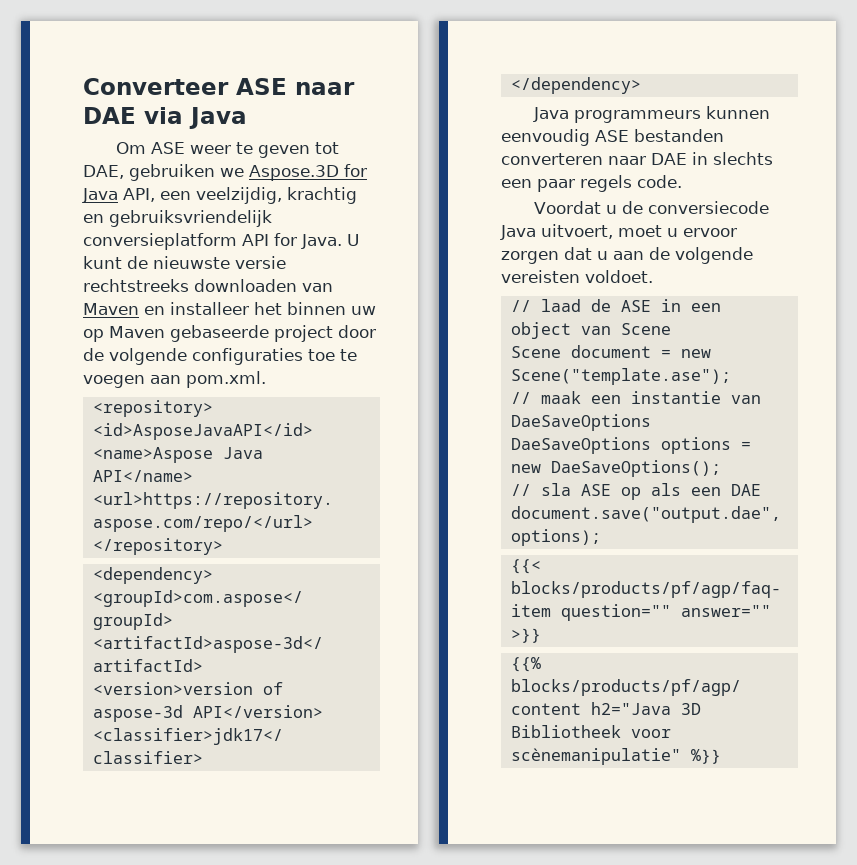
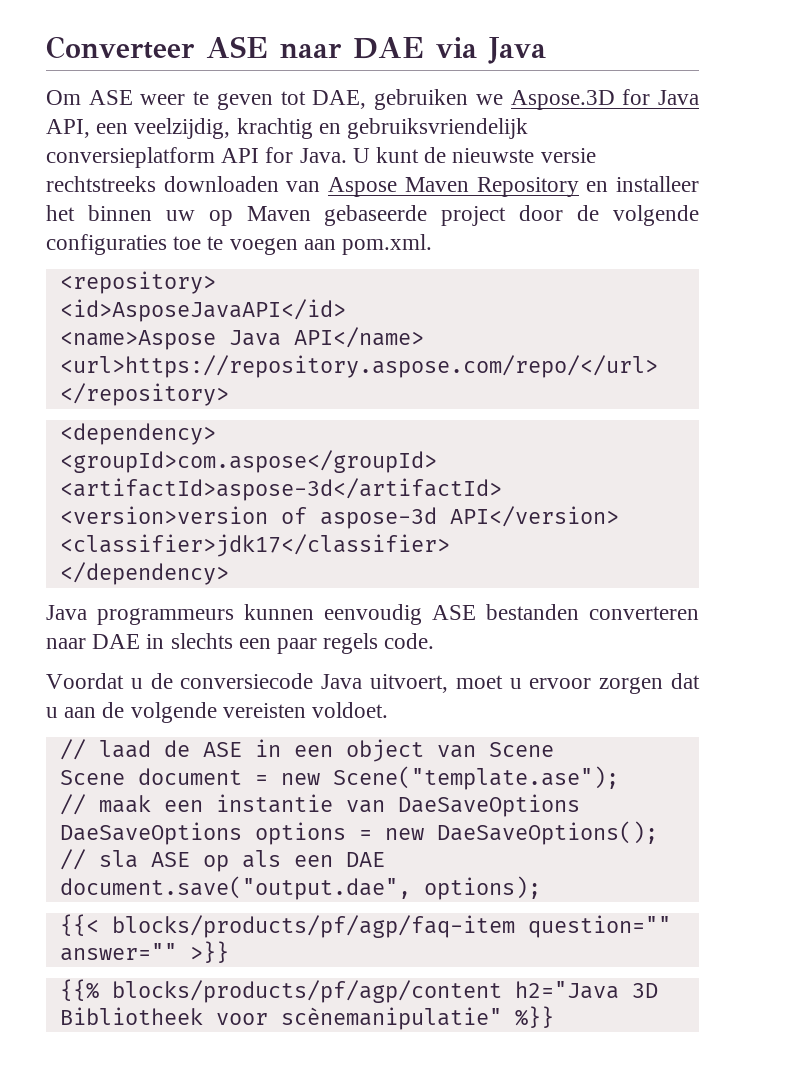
[83,303,139,315] Maven -> [328,177,579,197] Aspose Maven Repository

